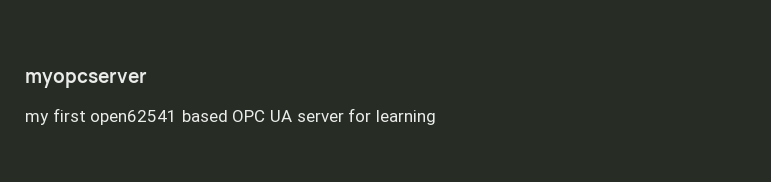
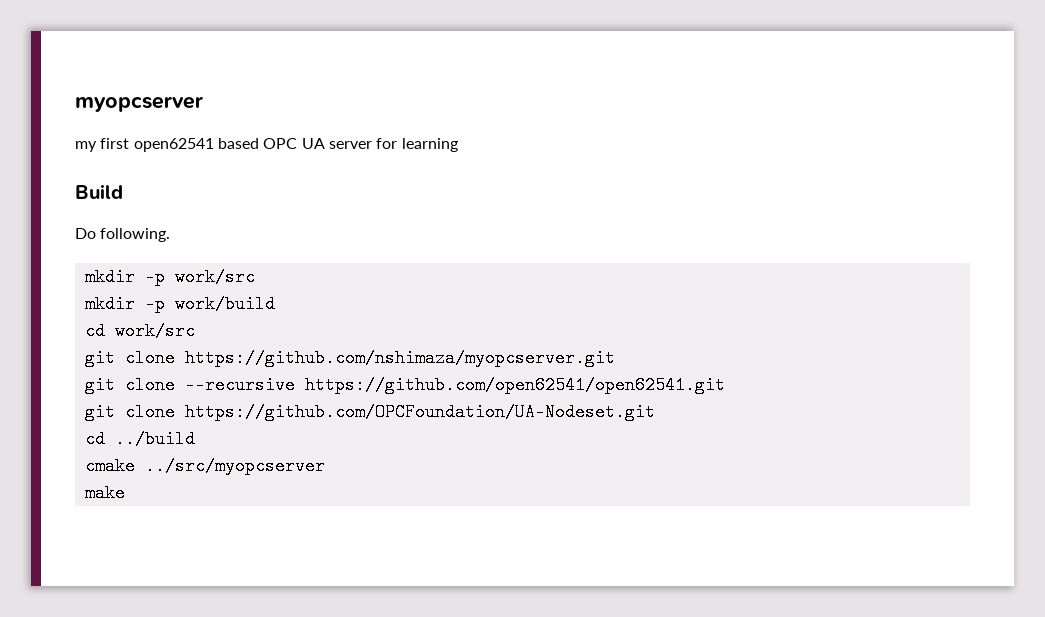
(436, 117) none -> [75,184,123,199] [75,228,171,242] [84,268,255,286] [84,295,275,313] [84,322,195,340] [84,349,615,367] [84,376,725,394] [84,403,655,421] [84,430,195,448] [84,457,325,475] [84,484,125,502] // Build // Do following. // mkdir -p work/src // mkdir -p work/build // cd work/src // git clone https://github.com/nshimaza/myopcserver.git // git clone --recursive https://github.com/open62541/open62541.git // git clone https://github.com/OPCFoundation/UA-Nodeset.git // cd ../build // cmake ../src/myopcserver // make

